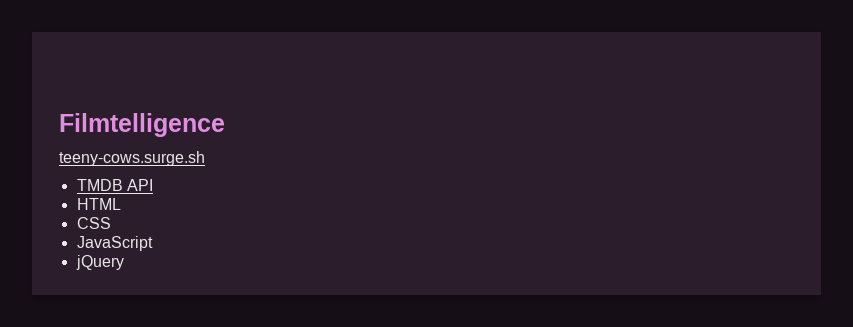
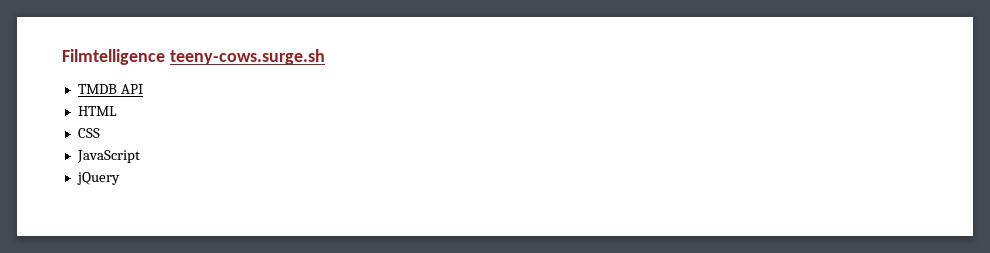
(225, 125) // -> (165, 57) none

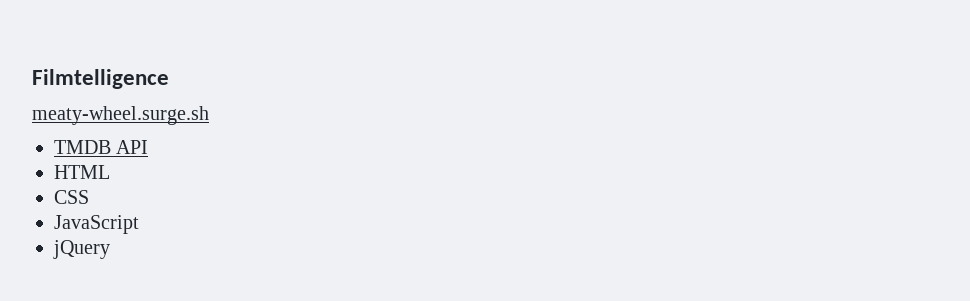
[169,49,325,65] teeny-cows.surge.sh -> [32,106,209,125] // meaty-wheel.surge.sh

